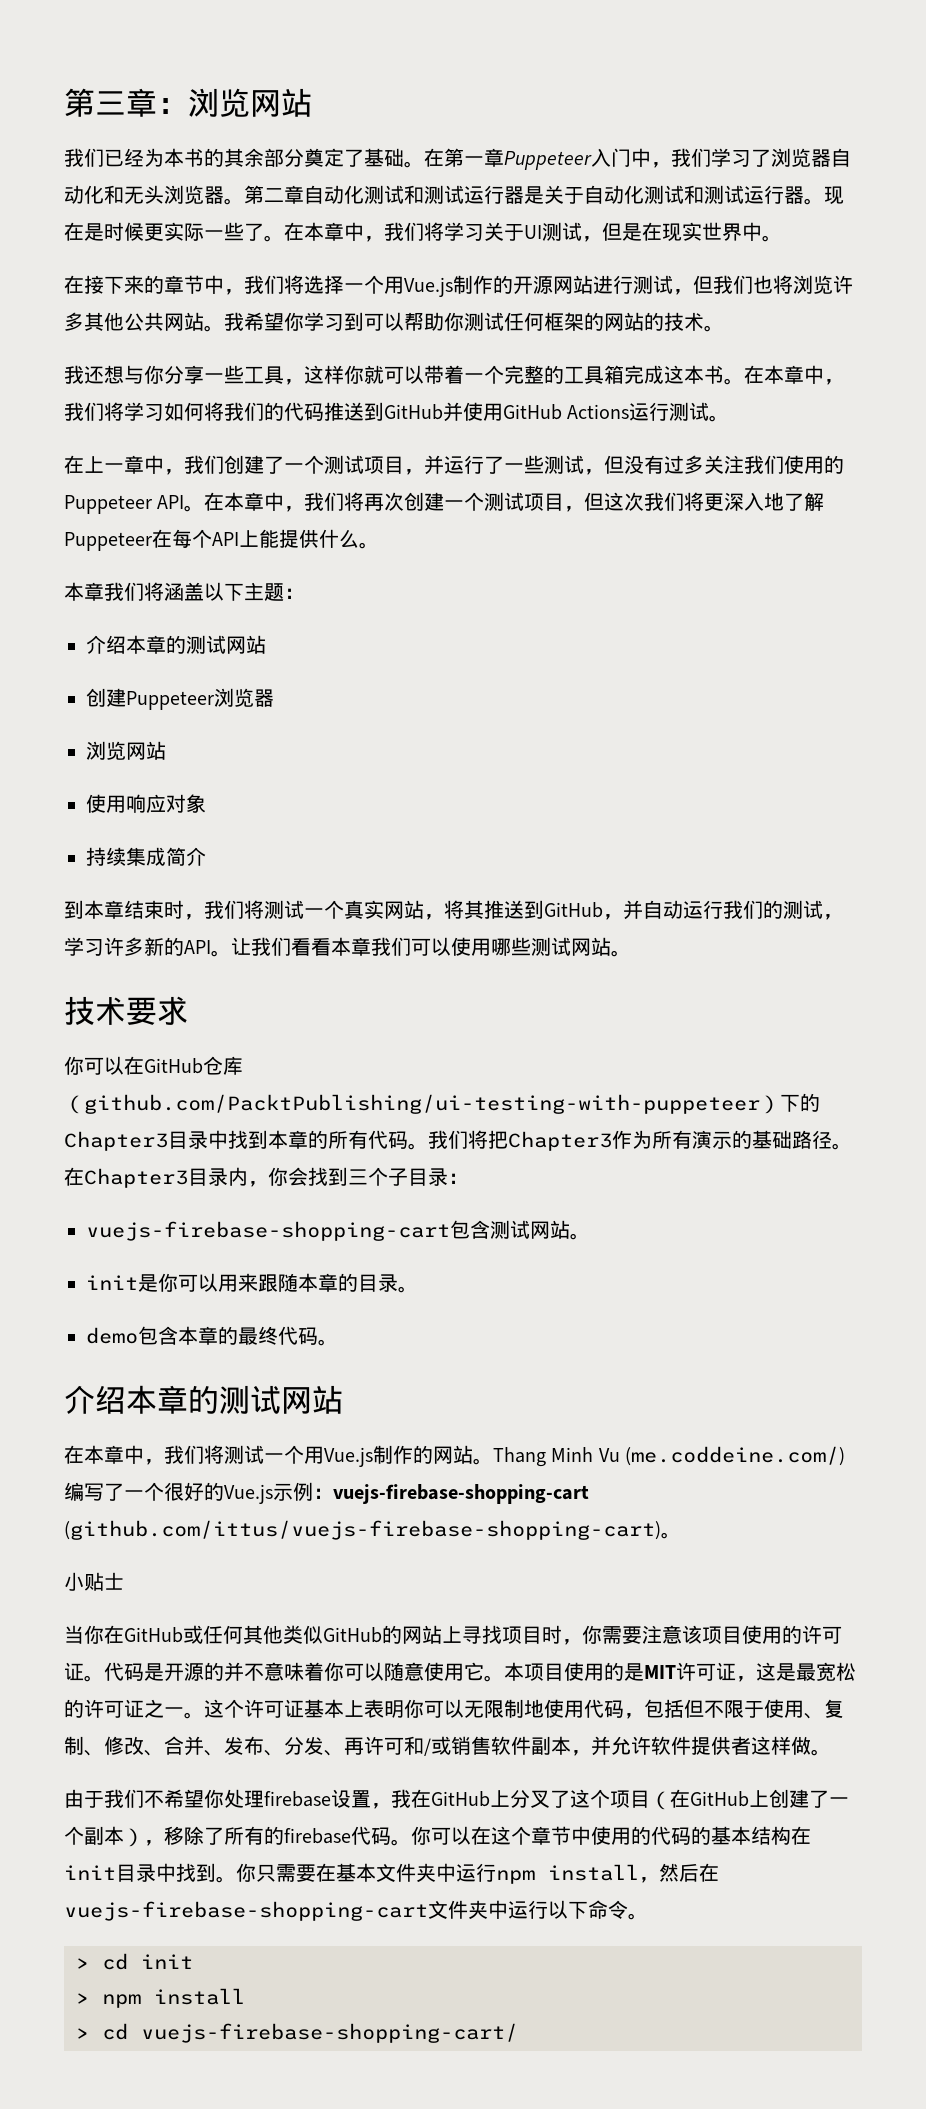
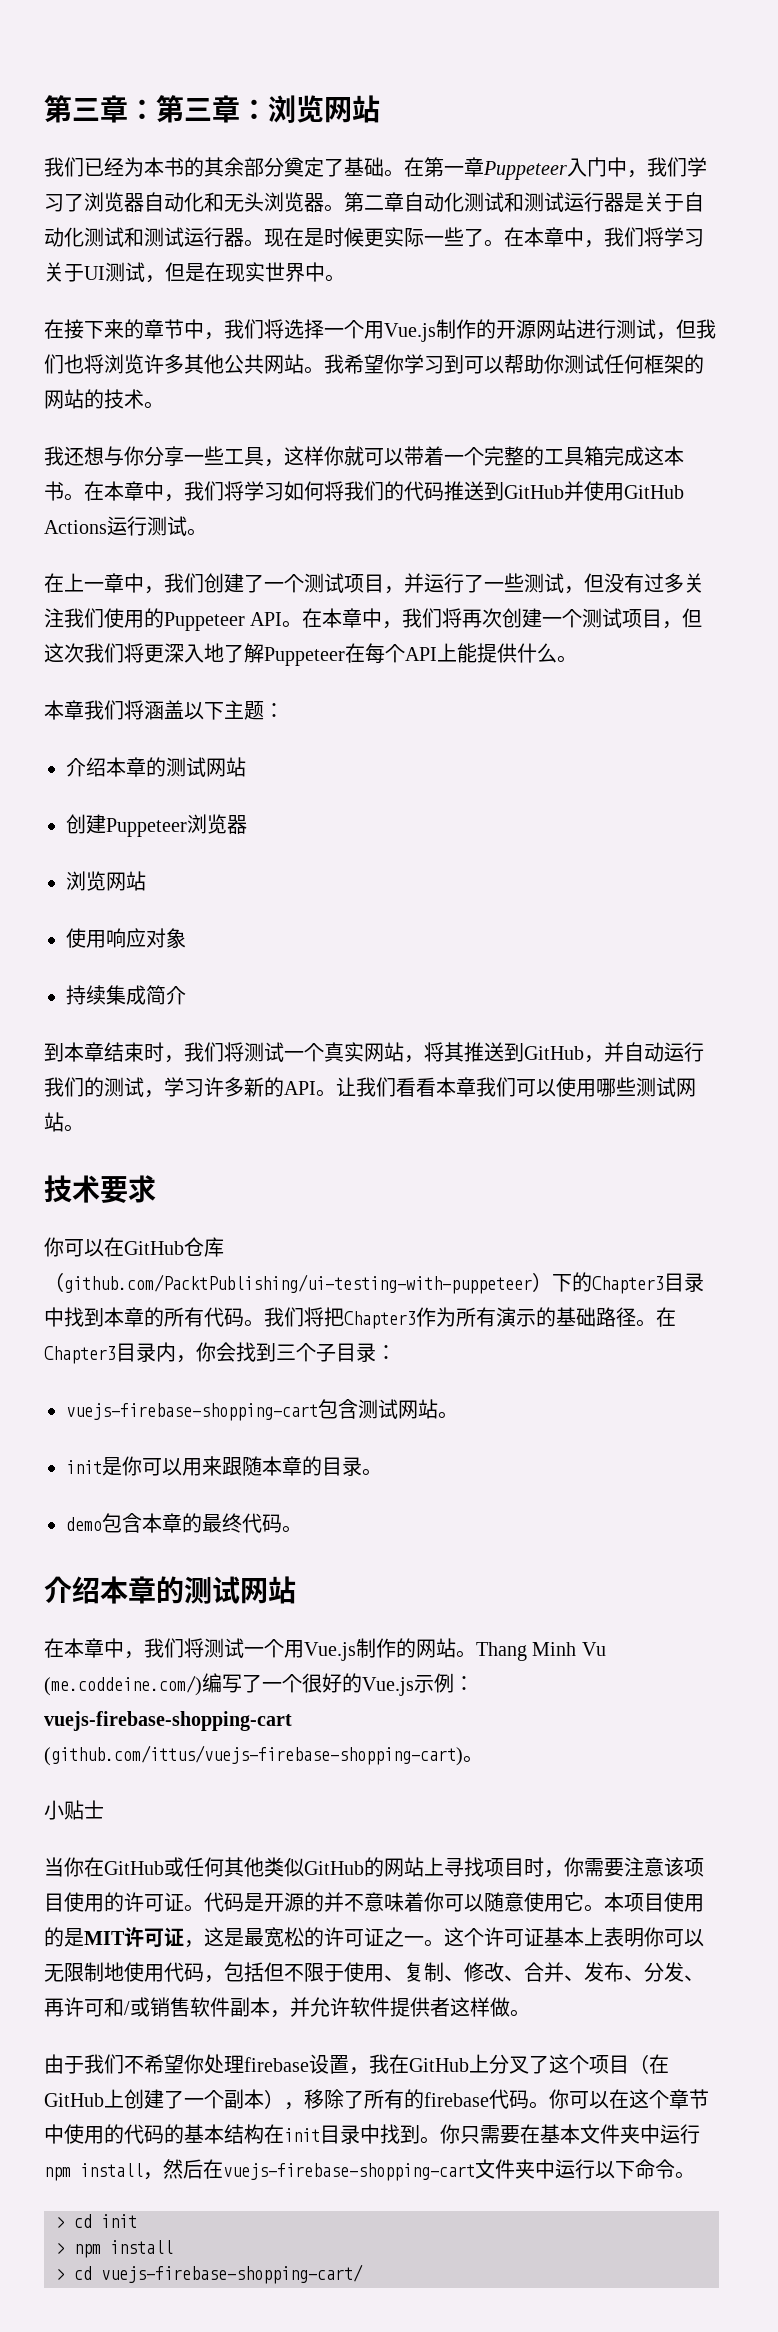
[64,88,188,117] 第三章： -> [44,95,268,123] 第三章：第三章：

